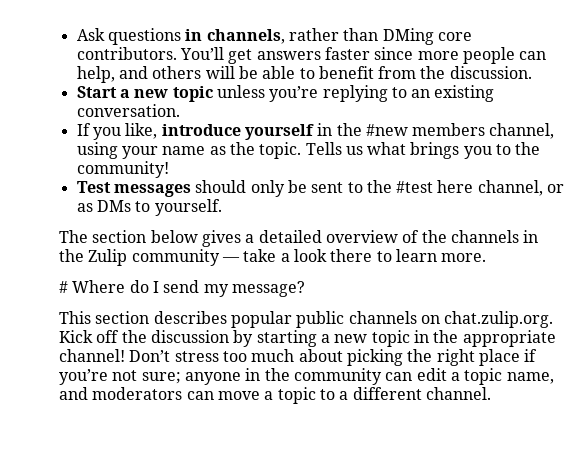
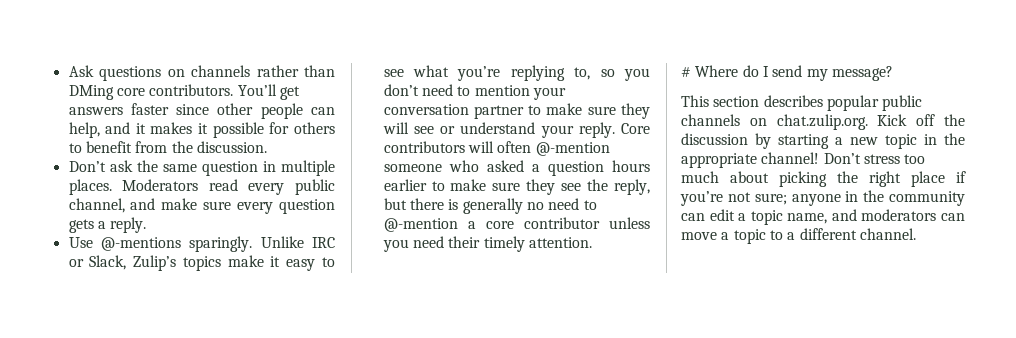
[185,29,285,44] in channels, -> [167,65,251,77] on channels
[417,51,459,60] more -> [217,103,254,115] other
[152,66,296,79] others will be able -> [135,122,335,138] it makes it possible for others
[76,85,495,102] [76,104,180,117] [76,123,555,140] [76,142,541,159] [76,161,169,178] [76,180,565,197] [76,199,222,216] [59,230,539,247] [59,249,487,266] Start a new topic unless you’re replying to an existing conversation. // If you like, introduce yourself in the #new members channel, using your name as the topic. Tells us what brings you to the community! // Test messages should only be sent to the #test here channel, or as DMs to yourself. // The section below gives a detailed overview of the channels in the Zulip community — take a look there to learn more. -> [68,160,335,176] [68,179,335,195] [68,198,335,214] [68,217,147,233] [68,236,335,252] [68,255,335,271] [383,65,650,81] [383,84,566,100] [383,103,650,119] [382,122,650,138] [383,141,610,156] [383,160,650,176] [383,179,650,195] [383,198,597,214] [383,217,650,232] [382,236,592,252] Don’t ask the same question in multiple places. Moderators read every public channel, and make sure every question gets a reply. // Use @-mentions sparingly. Unlike IRC or Slack, Zulip’s topics make it easy to see what you’re replying to, so you don’t need to mention your conversation partner to make sure they will see or understand your reply. Core contributors will often @-mention someone who asked a question hours earlier to make sure they see the reply, but there is generally no need to @-mention a core contributor unless you need their timely attention.

